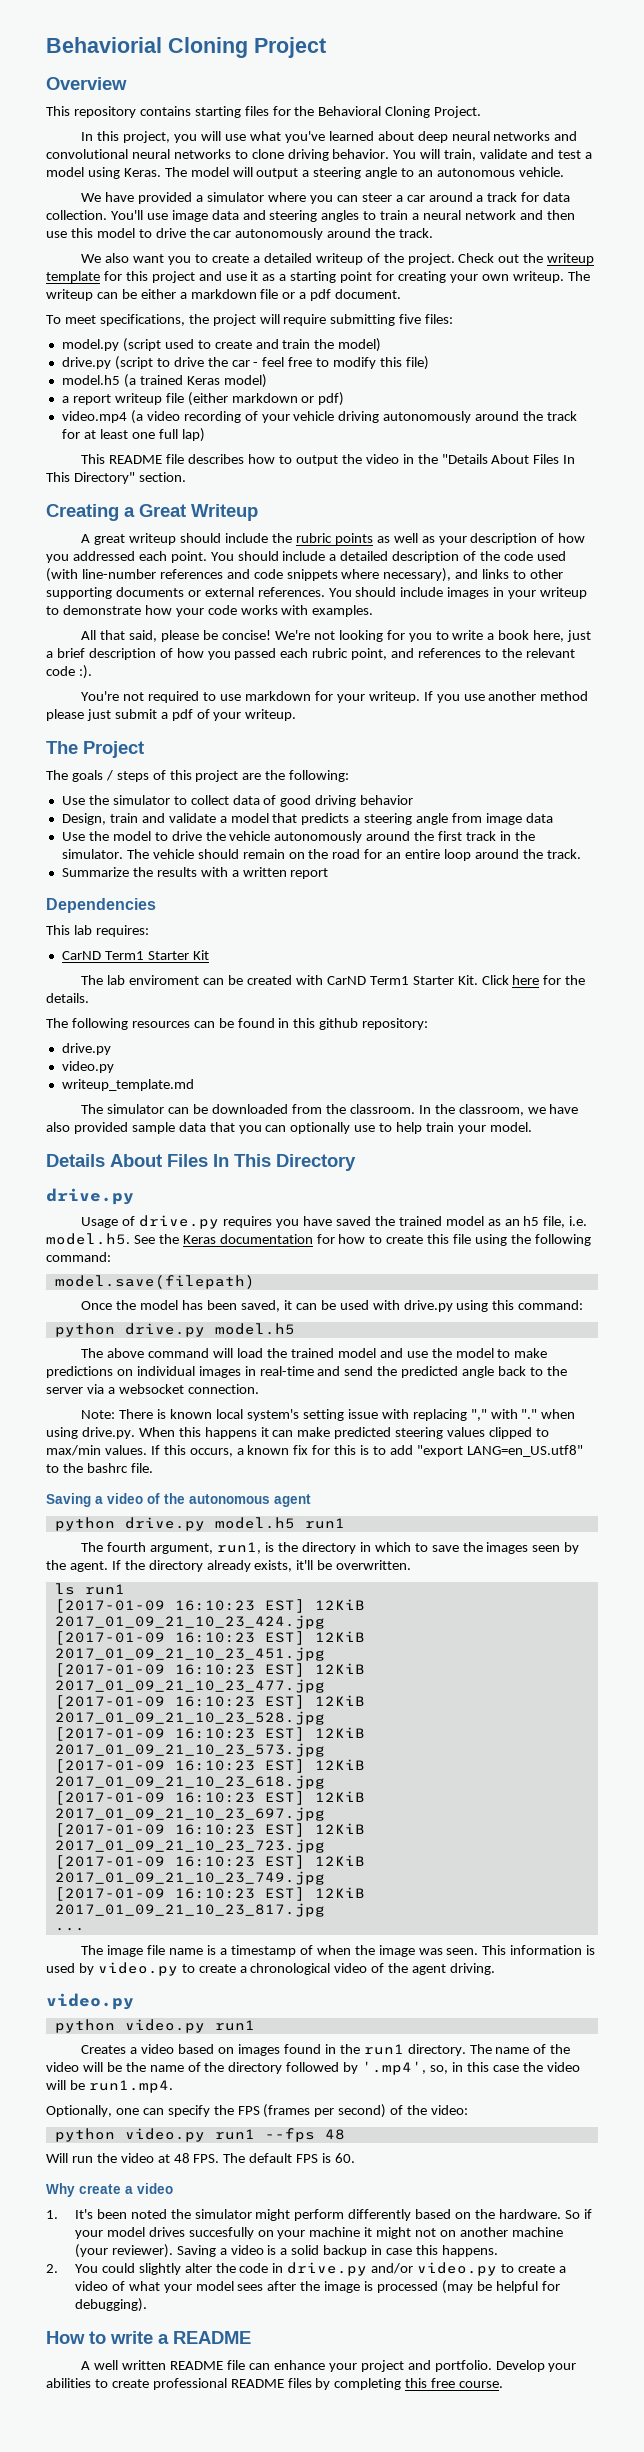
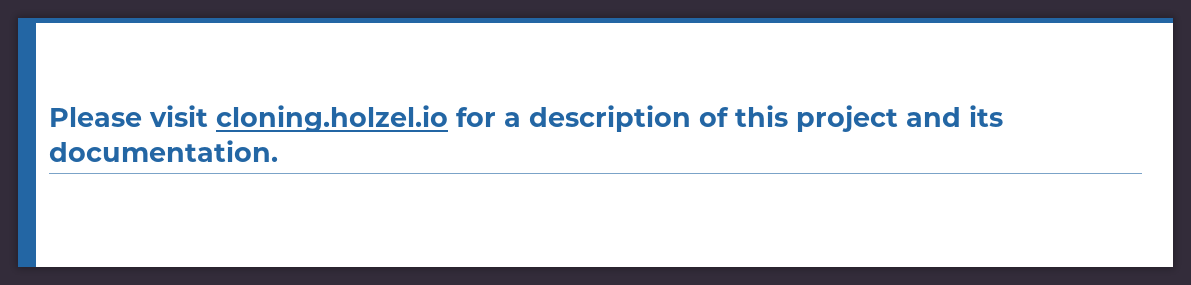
[46,37,326,58] [46,77,127,90] [46,106,482,118] [81,131,578,143] [46,149,592,161] [46,167,564,179] [81,192,571,204] [46,210,575,222] [46,228,434,240] [81,253,595,265] [46,271,590,283] [46,289,402,301] [46,314,454,326] [61,338,382,352] [61,356,429,370] [61,374,267,388] [61,392,345,406] [61,410,578,424] [61,428,205,442] [81,454,576,466] [46,472,186,484] [46,504,258,521] [81,533,586,545] [46,551,566,563] [46,568,564,582] [46,587,588,599] [46,605,374,617] [81,630,592,642] [46,648,575,660] [46,665,92,679] [81,691,589,703] [46,709,297,721] [46,741,144,758] [46,770,350,782] [61,795,414,807] [61,813,553,825] [61,831,535,843] [61,849,581,861] [61,867,329,879] [46,898,156,913] [46,925,149,937] [61,950,209,960] [81,975,586,985] [46,993,89,1003] [46,1018,429,1030] [61,1043,111,1055] [61,1061,114,1073] [61,1079,194,1091] [81,1104,579,1116] [46,1122,532,1134] [46,1154,356,1171] [46,1188,134,1205] [81,1215,588,1229] [46,1233,591,1246] [46,1252,111,1262] [54,1275,255,1289] [81,1300,584,1312] [54,1323,295,1337] [81,1348,548,1358] [46,1366,567,1378] [46,1384,259,1394] [81,1409,576,1421] [46,1427,549,1439] [46,1445,583,1457] [46,1463,153,1473] [46,1493,311,1507] [54,1517,345,1531] [81,1542,580,1554] [46,1560,412,1572] [54,1583,125,1595] [54,1599,365,1613] [54,1615,325,1629] [54,1631,365,1645] [54,1647,325,1661] [54,1663,365,1677] [54,1679,325,1693] [54,1695,365,1709] [54,1711,325,1725] [54,1727,365,1741] [54,1743,325,1757] [54,1759,365,1773] [54,1775,325,1789] [54,1791,365,1805] [54,1807,325,1821] [54,1823,365,1837] [54,1839,325,1853] [54,1855,365,1869] [54,1871,325,1885] [54,1887,365,1901] [54,1903,325,1917] [54,1927,85,1931] [81,1945,596,1957] [46,1962,496,1976] [46,1993,134,2010] [54,2019,255,2033] [81,2044,571,2056] [46,2061,580,2075] [46,2080,173,2093] [46,2104,469,2118] [54,2128,345,2142] [46,2153,356,2163] [46,2183,173,2197] [46,2209,592,2221] [74,2227,563,2239] [74,2244,498,2258] [46,2262,566,2276] [74,2280,560,2294] [74,2298,147,2312] [46,2331,251,2344] [81,2360,577,2372] [46,2378,504,2390] Behaviorial Cloning Project // Overview // This repository contains starting files for the Behavioral Cloning Project. // In this project, you will use what you've learned about deep neural networks and convolutional neural networks to clone driving behavior. You will train, validate and test a model using Keras. The model will output a steering angle to an autonomous vehicle. // We have provided a simulator where you can steer a car around a track for data collection. You'll use image data and steering angles to train a neural network and then use this model to drive the car autonomously around the track. // We also want you to create a detailed writeup of the project. Check out the writeup template for this project and use it as a starting point for creating your own writeup. The writeup can be either a markdown file or a pdf document. // To meet specifications, the project will require submitting five files: // model.py (script used to create and train the model) // drive.py (script to drive the car - feel free to modify this file) // model.h5 (a trained Keras model) // a report writeup file (either markdown or pdf) // video.mp4 (a video recording of your vehicle driving autonomously around the track for at least one full lap) // This README file describes how to output the video in the "Details About Files In This Directory" section. // Creating a Great Writeup // A great writeup should include the rubric points as well as your description of how you addressed each point. You should include a detailed description of the code used (with line-number references and code snippets where necessary), and links to other supporting documents or external references. You should include images in your writeup to demonstrate how your code works with examples. // All that said, please be concise! We're not looking for you to write a book here, just a brief description of how you passed each rubric point, and references to the relevant code :). // You're not required to use markdown for your writeup. If you use another method please just submit a pdf of your writeup. // The Project // The goals / steps of this project are the following: // Use the simulator to collect data of good driving behavior // Design, train and validate a model that predicts a steering angle from image data // Use the model to drive the vehicle autonomously around the first track in the simulator. The vehicle should remain on the road for an entire loop around the track. // Summarize the results with a written report // Dependencies // This lab requires: // CarND Term1 Starter Kit // The lab enviroment can be created with CarND Term1 Starter Kit. Click here for the details. // The following resources can be found in this github repository: // drive.py // video.py // writeup_template.md // The simulator can be downloaded from the classroom. In the classroom, we have also provided sample data that you can optionally use to help train your model. // Details About Files In This Directory // drive.py // Usage of drive.py requires you have saved the trained model as an h5 file, i.e. model.h5. See the Keras documentation for how to create this file using the following command: // model.save(filepath) // Once the model has been saved, it can be used with drive.py using this command: // python drive.py model.h5 // The above command will load the trained model and use the model to make predictions on individual images in real-time and send the predicted angle back to the server via a websocket connection. // Note: There is known local system's setting issue with replacing "," with "." when using drive.py. When this happens it can make predicted steering values clipped to max/min values. If this occurs, a known fix for this is to add "export LANG=en_US.utf8" to the bashrc file. // Saving a video of the autonomous agent // python drive.py model.h5 run1 // The fourth argument, run1, is the directory in which to save the images seen by the agent. If the directory already exists, it'll be overwritten. // ls run1 // [2017-01-09 16:10:23 EST] 12KiB 2017_01_09_21_10_23_424.jpg // [2017-01-09 16:10:23 EST] 12KiB 2017_01_09_21_10_23_451.jpg // [2017-01-09 16:10:23 EST] 12KiB 2017_01_09_21_10_23_477.jpg // [2017-01-09 16:10:23 EST] 12KiB 2017_01_09_21_10_23_528.jpg // [2017-01-09 16:10:23 EST] 12KiB 2017_01_09_21_10_23_573.jpg // [2017-01-09 16:10:23 EST] 12KiB 2017_01_09_21_10_23_618.jpg // [2017-01-09 16:10:23 EST] 12KiB 2017_01_09_21_10_23_697.jpg // [2017-01-09 16:10:23 EST] 12KiB 2017_01_09_21_10_23_723.jpg // [2017-01-09 16:10:23 EST] 12KiB 2017_01_09_21_10_23_749.jpg // [2017-01-09 16:10:23 EST] 12KiB 2017_01_09_21_10_23_817.jpg // ... // The image file name is a timestamp of when the image was seen. This information is used by video.py to create a chronological video of the agent driving. // video.py // python video.py run1 // Creates a video based on images found in the run1 directory. The name of the video will be the name of the directory followed by '.mp4', so, in this case the video will be run1.mp4. // Optionally, one can specify the FPS (frames per second) of the video: // python video.py run1 --fps 48 // Will run the video at 48 FPS. The default FPS is 60. // Why create a video // 1. It's been noted the simulator might perform differently based on the hardware. So if your model drives succesfully on your machine it might not on another machine (your reviewer). Saving a video is a solid backup in case this happens. // 2. You could slightly alter the code in drive.py and/or video.py to create a video of what your model sees after the image is processed (may be helpful for debugging). // How to write a README // A well written README file can enhance your project and portfolio. Develop your abilities to create professional README files by completing this free course. -> [49,105,1003,132] [49,140,278,162] Please visit cloning.holzel.io for a description of this project and its documentation.

